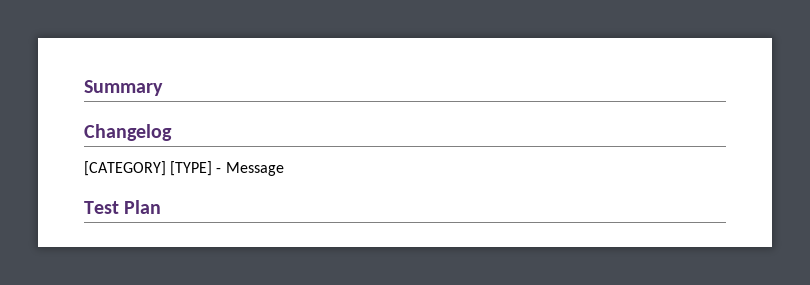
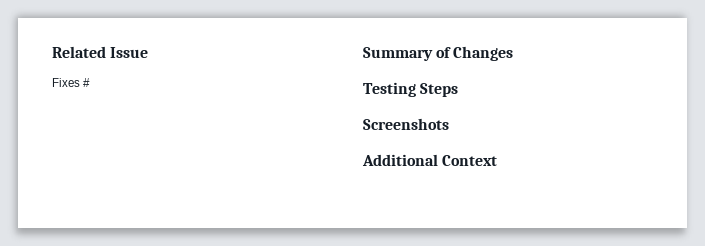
[84,80,163,96] [84,124,172,141] [84,161,284,176] [84,200,162,214] Summary // Changelog // [CATEGORY] [TYPE] - Message // Test Plan -> [52,46,149,58] [52,78,91,87] [363,46,514,61] [363,82,459,97] [363,118,449,130] [362,154,498,166] Related Issue // Fixes # // Summary of Changes // Testing Steps // Screenshots // Additional Context

